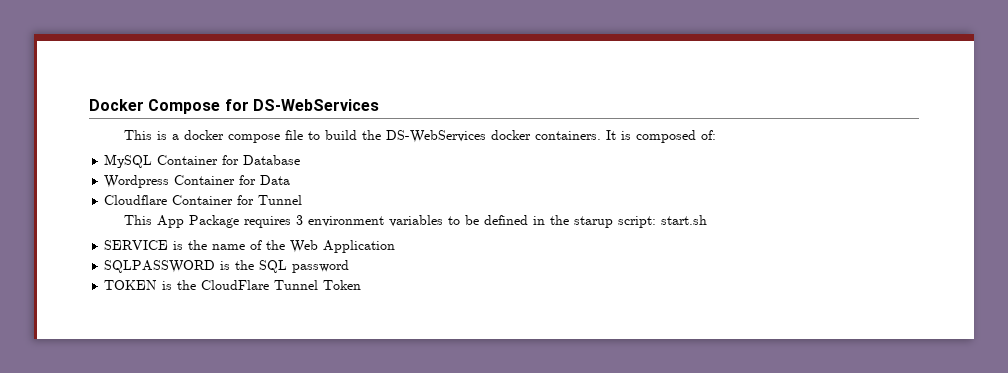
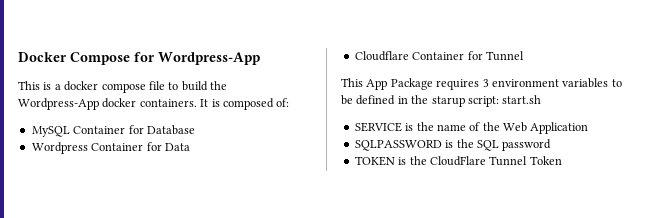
[252,99,379,111] DS-WebServices -> [158,52,260,65] Wordpress-App
[386,130,487,143] DS-WebServices -> [18,98,99,110] Wordpress-App

